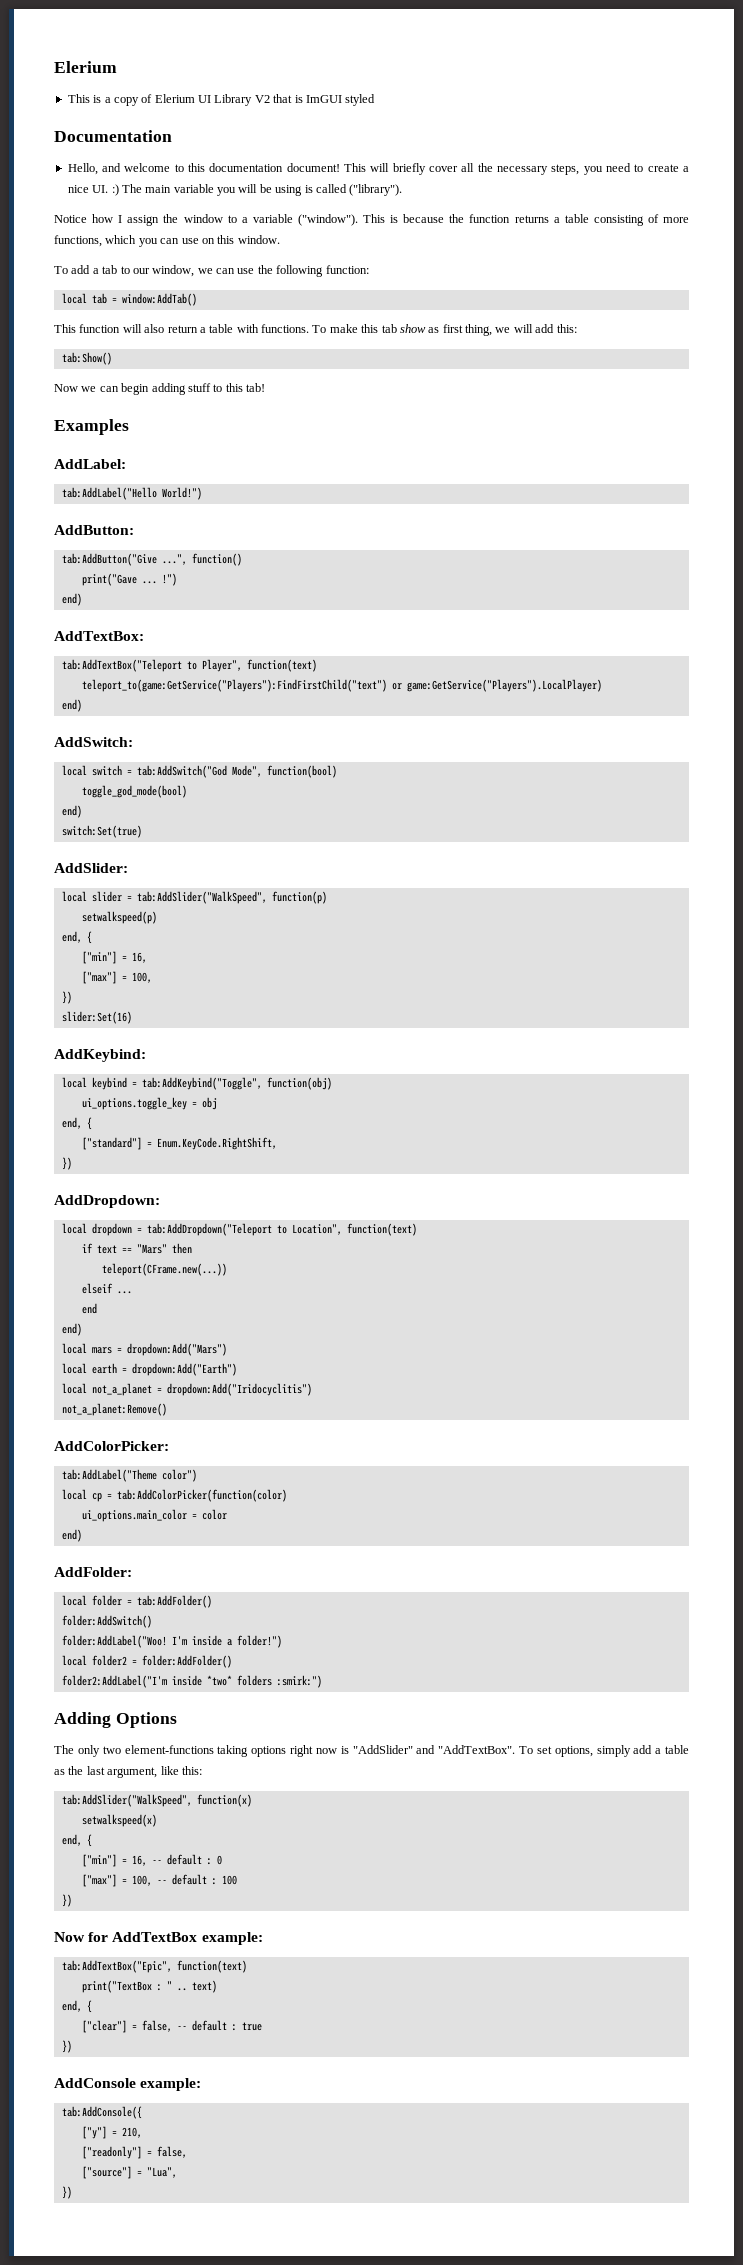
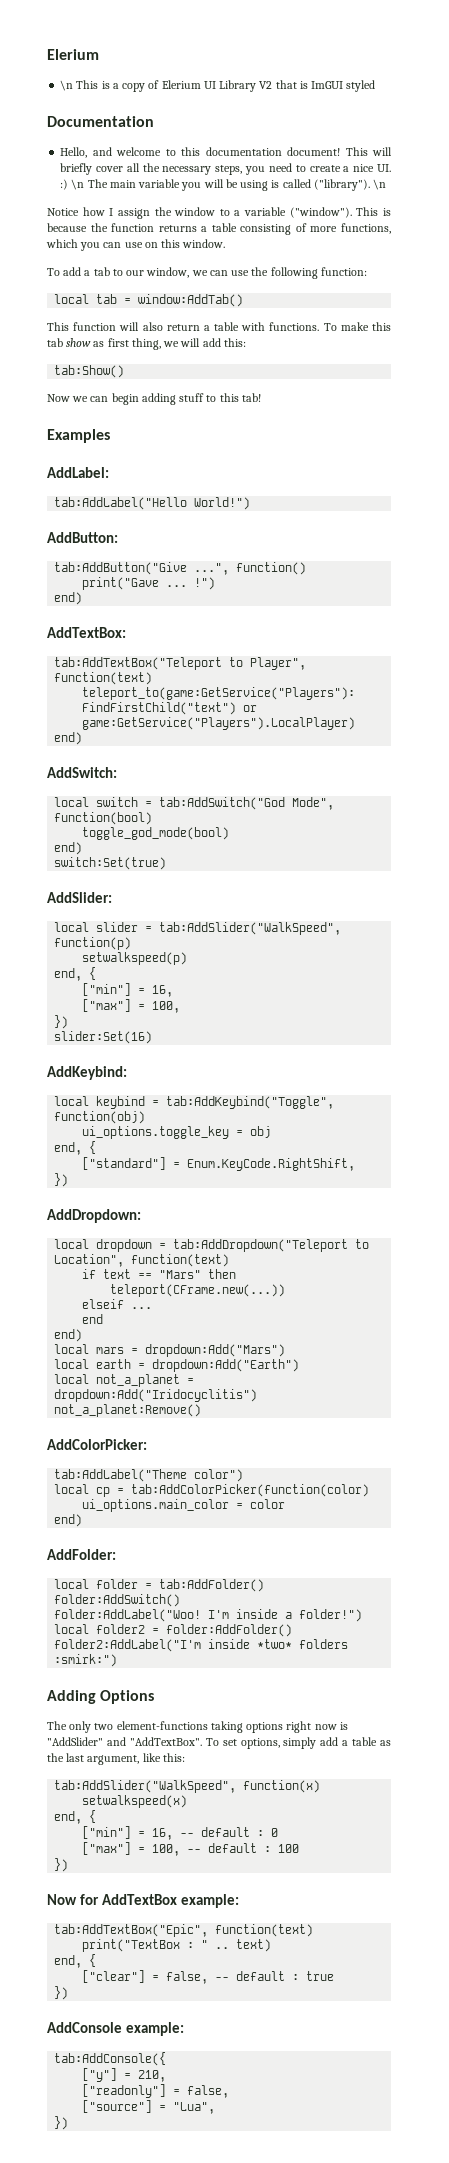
(117, 67) none -> [60,80,74,91] \n
(119, 190) none -> [71,179,85,190] \n
(403, 190) none -> [373,179,387,190] \n

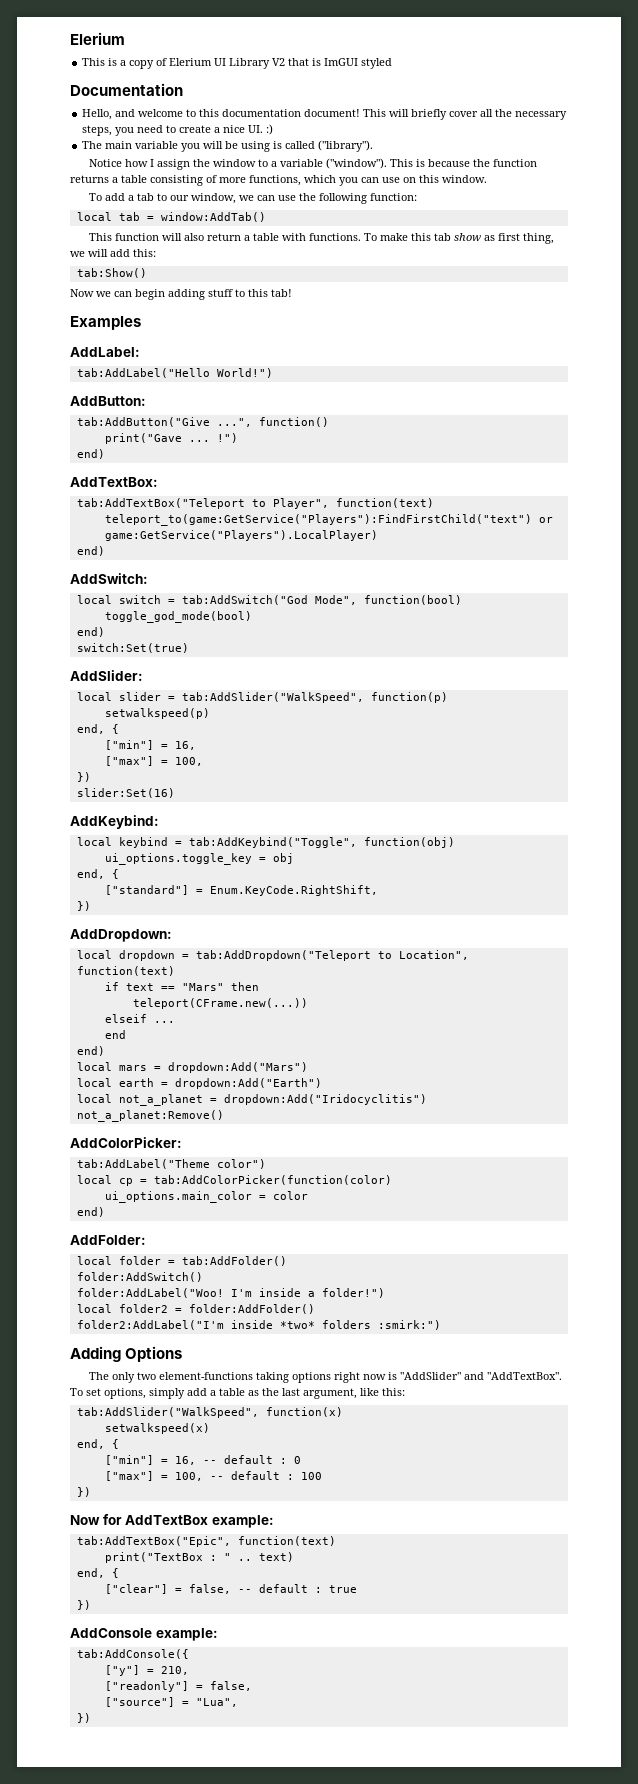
[60,80,74,91] \n -> (125, 38) none
[71,179,85,190] \n -> (274, 129) //
[373,179,387,190] \n -> (374, 146) none

